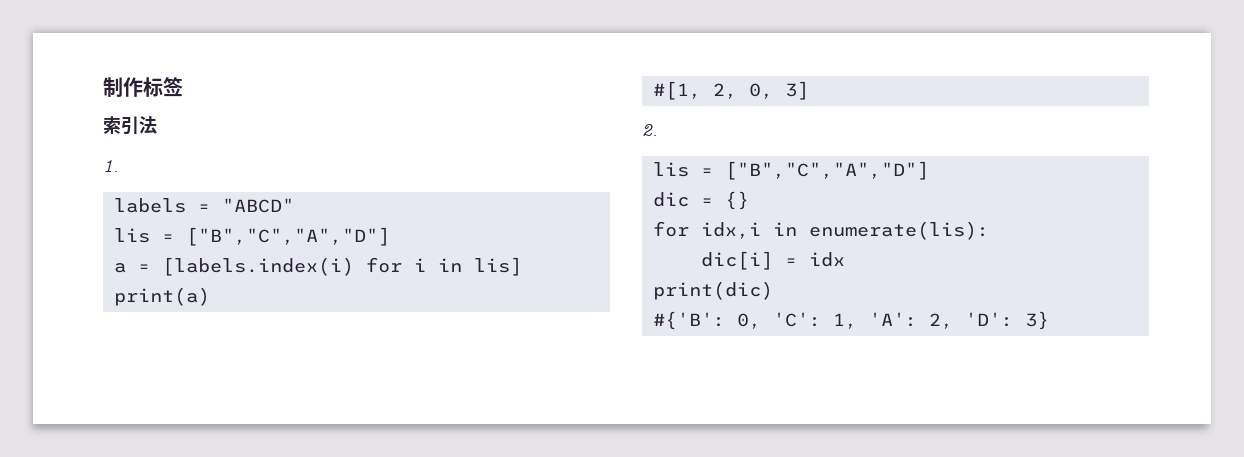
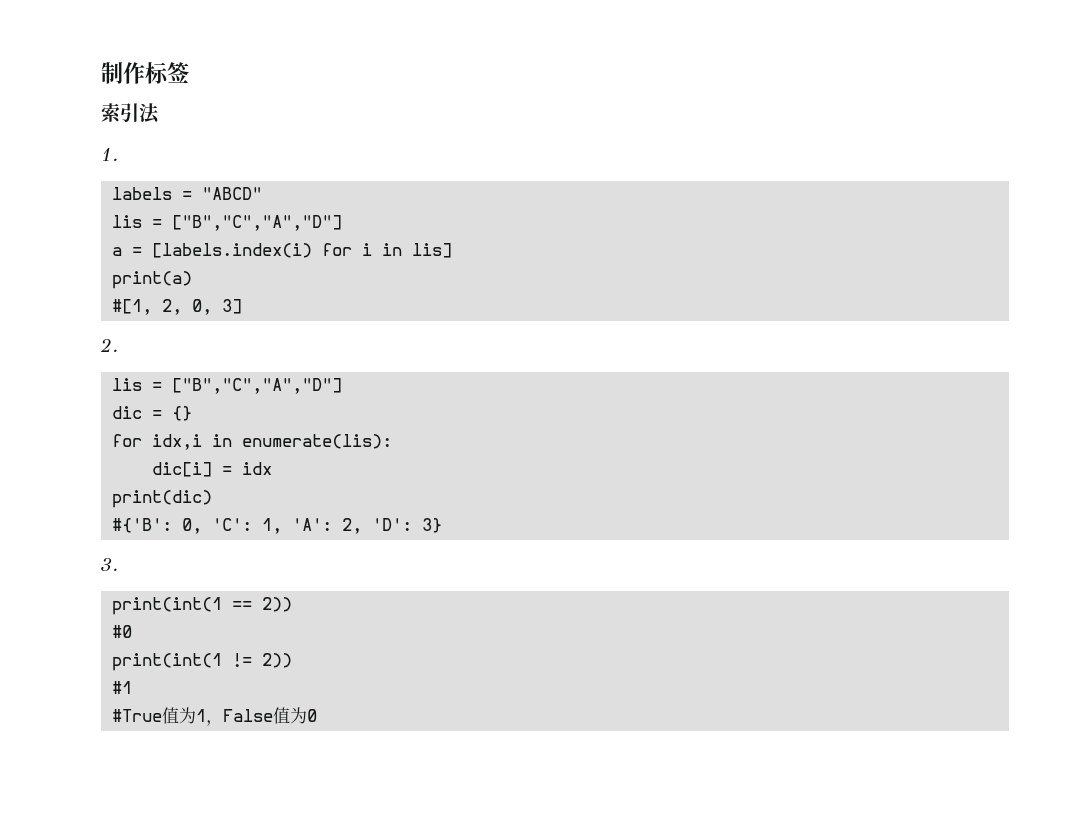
(1049, 320) none -> [101,558,119,571] [112,597,293,615] [112,625,133,638] [112,653,293,671] [112,681,133,694] [112,707,318,726] // 3. // print(int(1 == 2)) // #0 // print(int(1 != 2)) // #1 // #True值为1，False值为0

